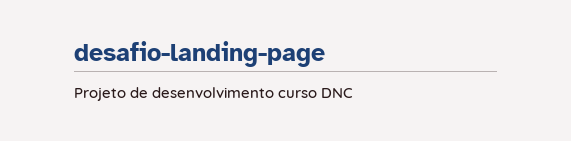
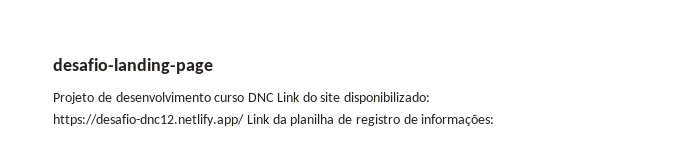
(354, 93) none -> [276,92,431,104] [53,114,495,126] Link do site disponibilizado: https://desafio-dnc12.netlify.app/ Link da planilha de registro de informações:

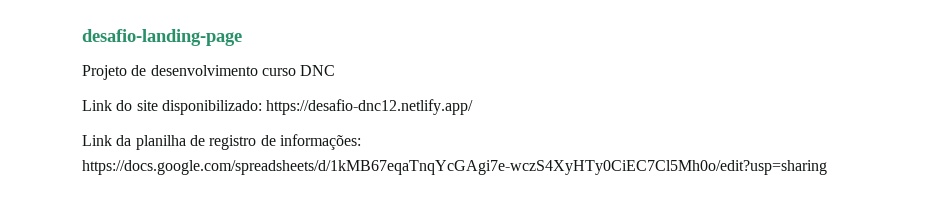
(275, 97) none -> (336, 70) //
(244, 120) none -> (474, 107) //
(495, 120) none -> [82,160,827,175] https://docs.google.com/spreadsheets/d/1kMB67eqaTnqYcGAgi7e-wczS4XyHTy0CiEC7Cl5Mh0o/edit?usp=sharing

